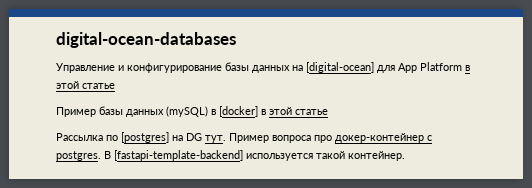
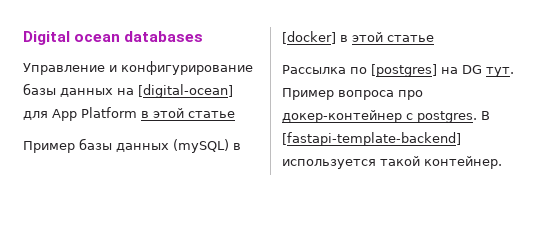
[56,32,236,48] digital-ocean-databases -> [23,31,204,45] Digital ocean databases

